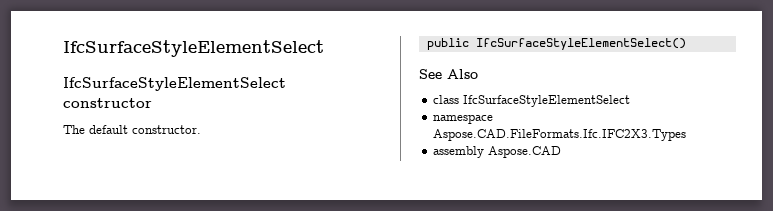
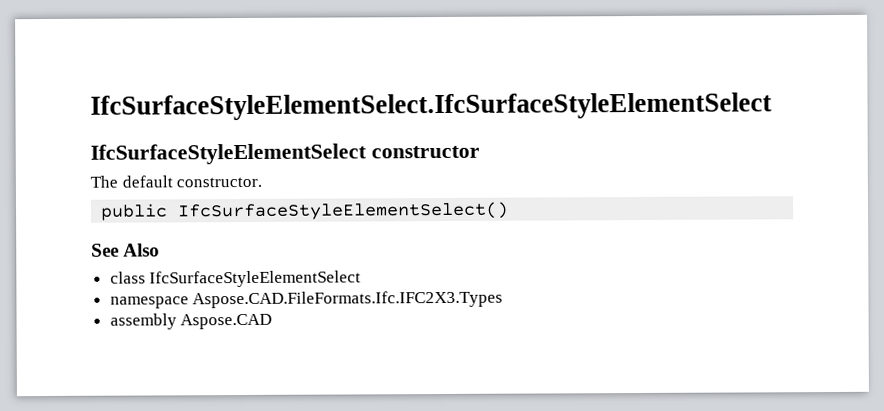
[63,40,324,57] IfcSurfaceStyleElementSelect -> [90,92,772,121] IfcSurfaceStyleElementSelect.IfcSurfaceStyleElementSelect

